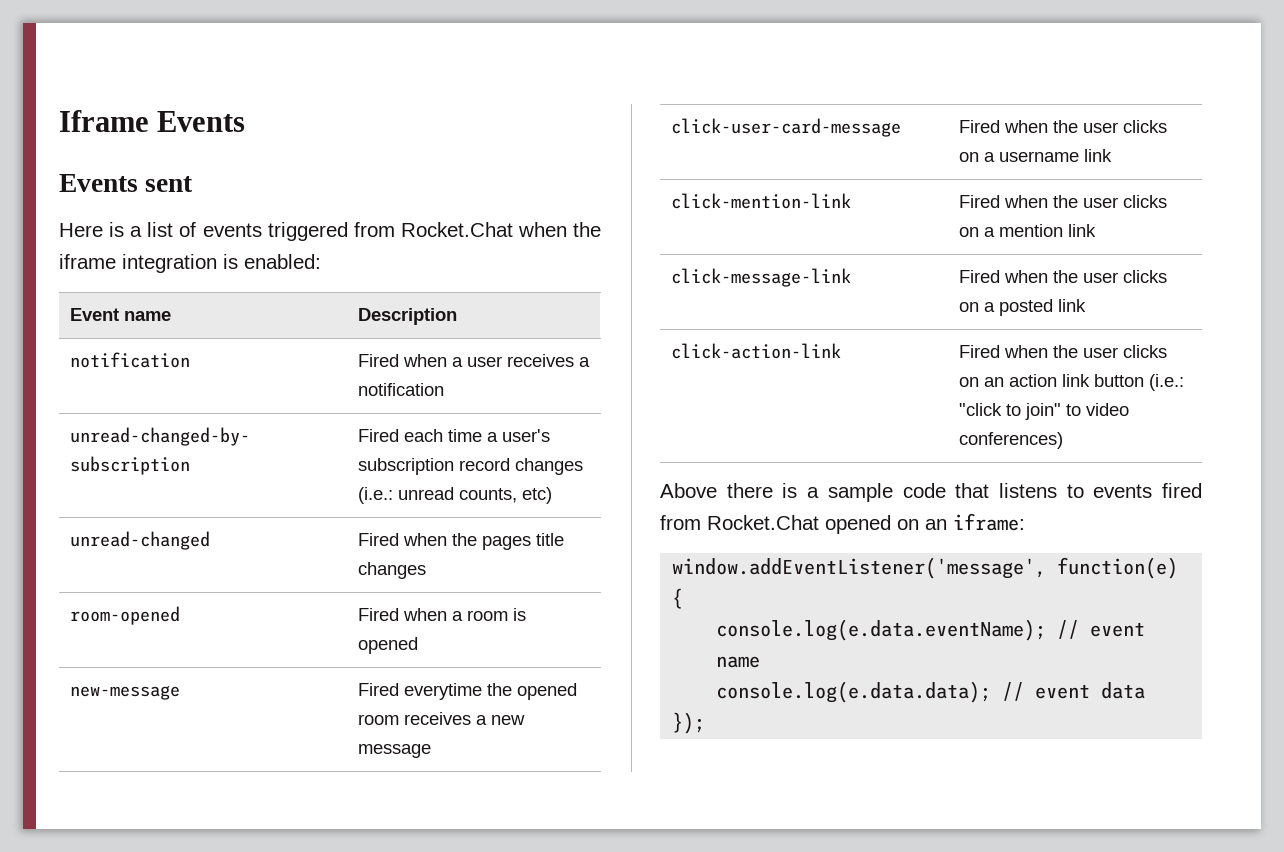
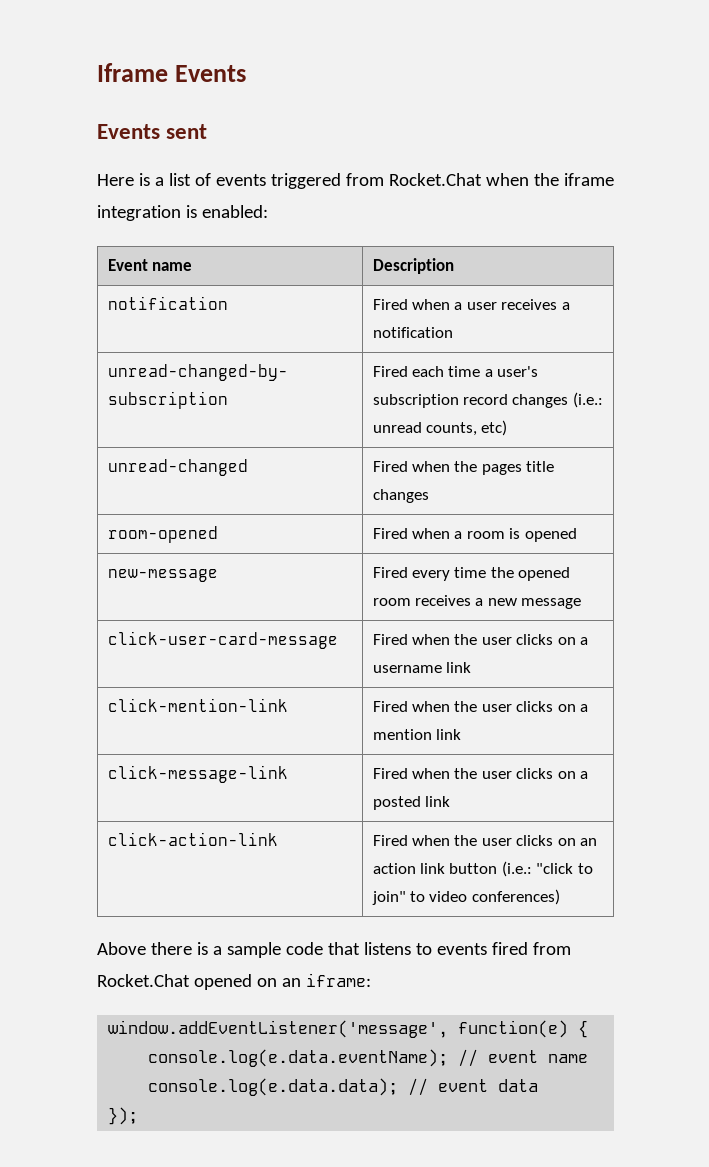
[404,683,483,700] everytime -> [411,567,487,581] every time

